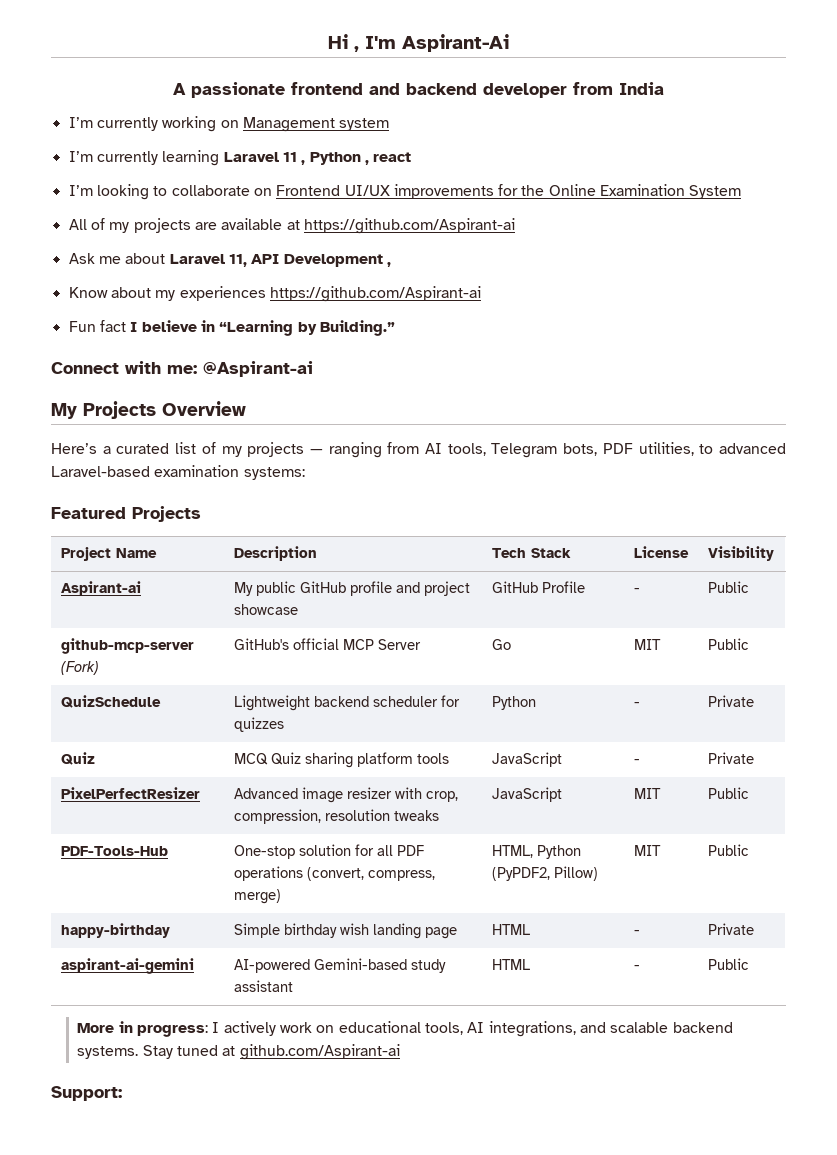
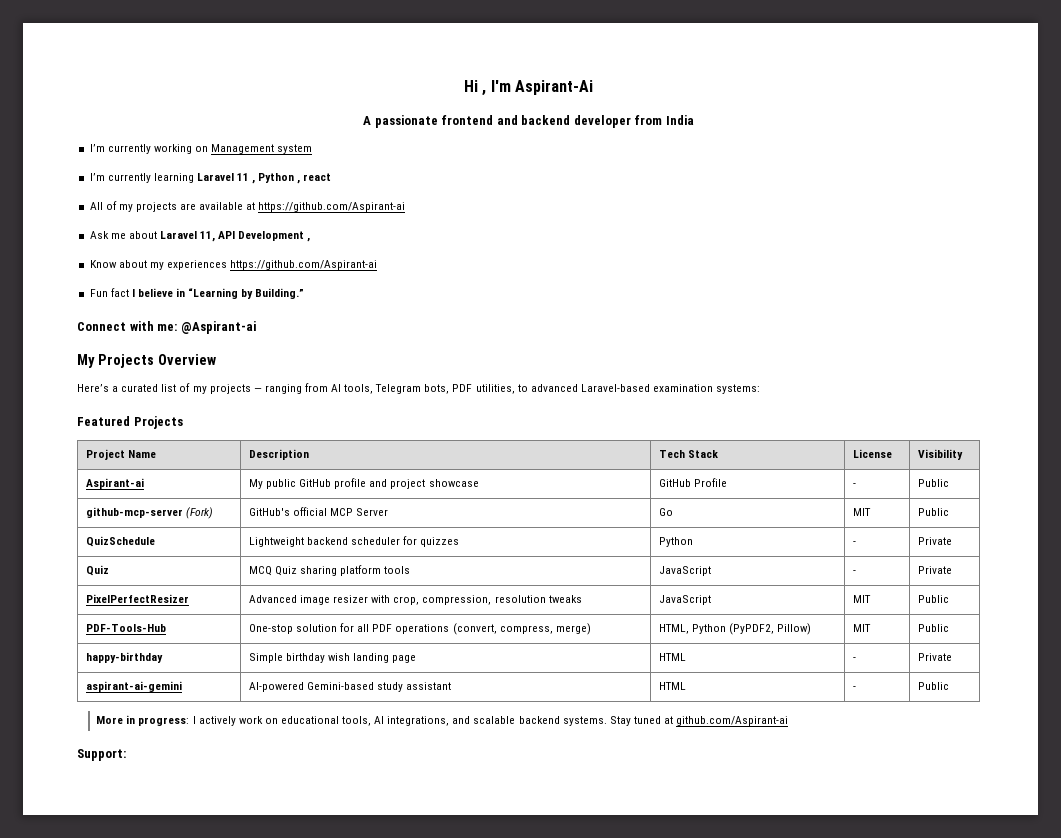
[68,184,742,200] // I’m looking to collaborate on Frontend UI/UX improvements for the Online Examination System -> (332, 177) none

